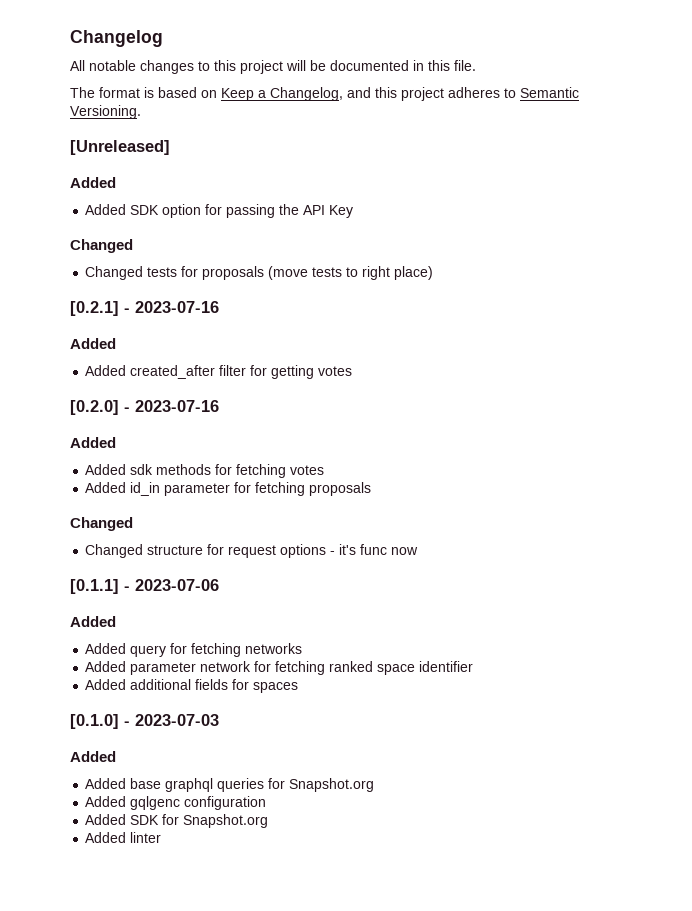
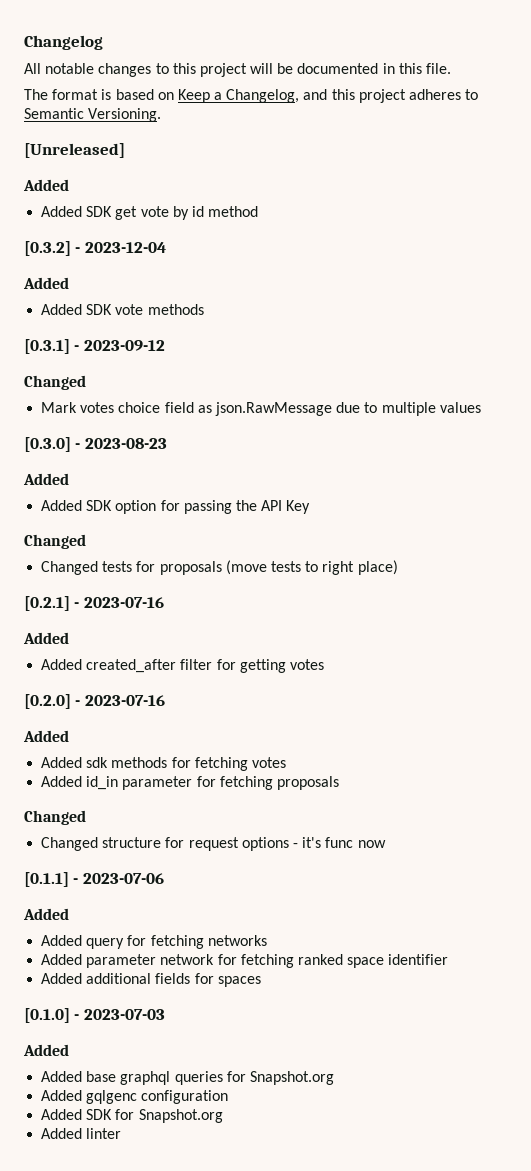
(116, 182) none -> [41,206,259,220] [24,241,166,256] [23,277,69,289] [41,304,204,315] [24,339,165,354] [24,375,86,390] [41,402,481,416] [24,437,167,452] [23,473,69,485] // Added SDK get vote by id method // [0.3.2] - 2023-12-04 // Added // Added SDK vote methods // [0.3.1] - 2023-09-12 // Changed // Mark votes choice field as json.RawMessage due to multiple values // [0.3.0] - 2023-08-23 // Added

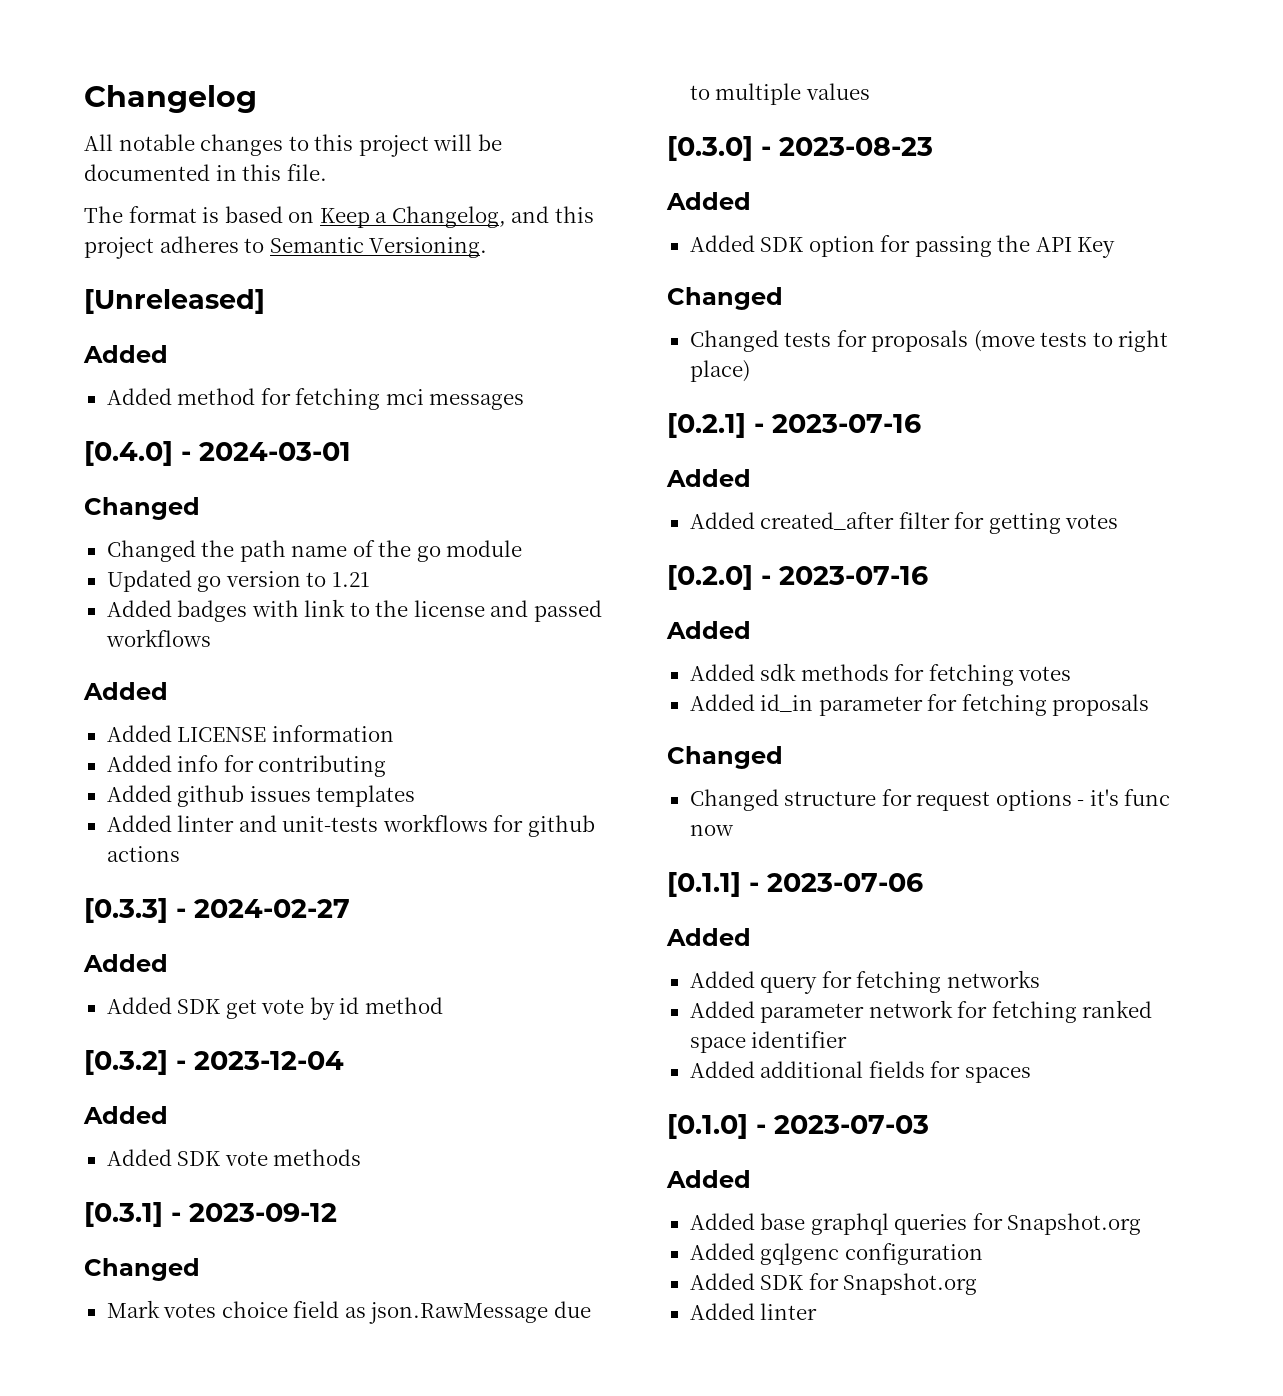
(69, 185) none -> [106,388,525,410] [84,441,351,466] [84,497,200,520] [106,540,523,562] [106,570,370,592] [106,599,602,622] [105,629,211,647] [83,682,168,700] [106,725,394,742] [106,755,387,777] [106,785,416,807] [106,814,595,837] [106,846,180,862] [84,898,350,923] [83,954,168,972] // Added method for fetching mci messages // [0.4.0] - 2024-03-01 // Changed // Changed the path name of the go module // Updated go version to 1.21 // Added badges with link to the license and passed workflows // Added // Added LICENSE information // Added info for contributing // Added github issues templates // Added linter and unit-tests workflows for github actions // [0.3.3] - 2024-02-27 // Added

